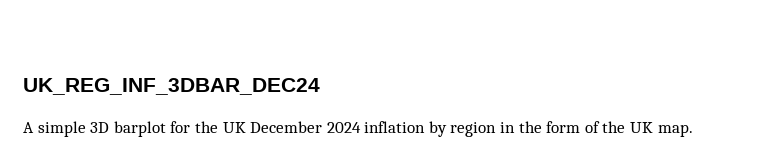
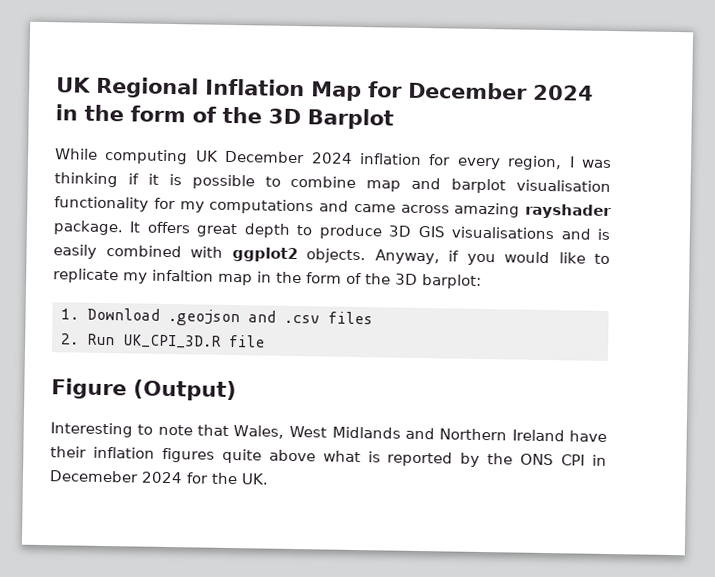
[23,78,320,95] [23,121,693,137] UK_REG_INF_3DBAR_DEC24 // A simple 3D barplot for the UK December 2024 inflation by region in the form of the UK map. -> [56,76,594,102] [55,104,394,130] [55,148,612,171] [54,172,611,194] [54,196,612,220] [53,220,610,241] [53,244,610,266] [53,268,482,289] [61,307,373,327] [61,333,265,349] [51,378,237,402] [50,422,608,442] [50,446,608,467] [49,470,269,485] UK Regional Inflation Map for December 2024 in the form of the 3D Barplot // While computing UK December 2024 inflation for every region, I was thinking if it is possible to combine map and barplot visualisation functionality for my computations and came across amazing rayshader package. It offers great depth to produce 3D GIS visualisations and is easily combined with ggplot2 objects. Anyway, if you would like to replicate my infaltion map in the form of the 3D barplot: // 1. Download .geojson and .csv files // 2. Run UK_CPI_3D.R file // Figure (Output) // Interesting to note that Wales, West Midlands and Northern Ireland have their inflation figures quite above what is reported by the ONS CPI in Decemeber 2024 for the UK.

